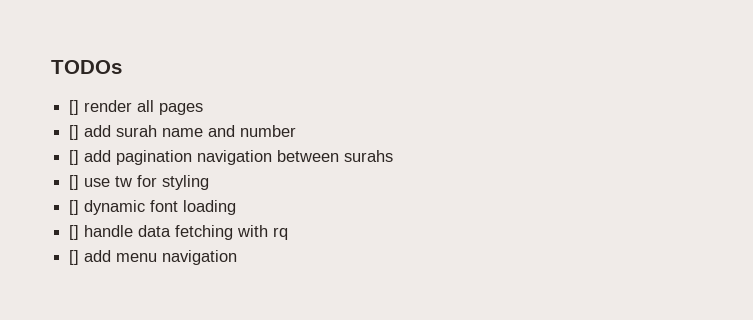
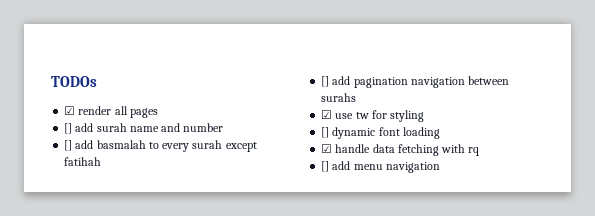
[69,100,80,115] [] -> [64,106,76,115] ☑
(297, 131) none -> [64,140,257,152] [64,157,102,166] // [] add basmalah to every surah except fatihah
[69,175,80,190] [] -> [321,110,333,119] ☑
[69,225,80,240] [] -> [321,144,333,153] ☑

